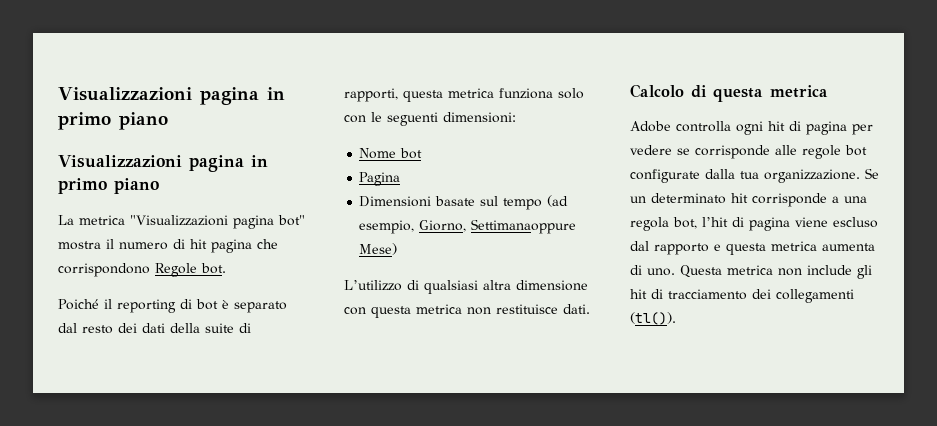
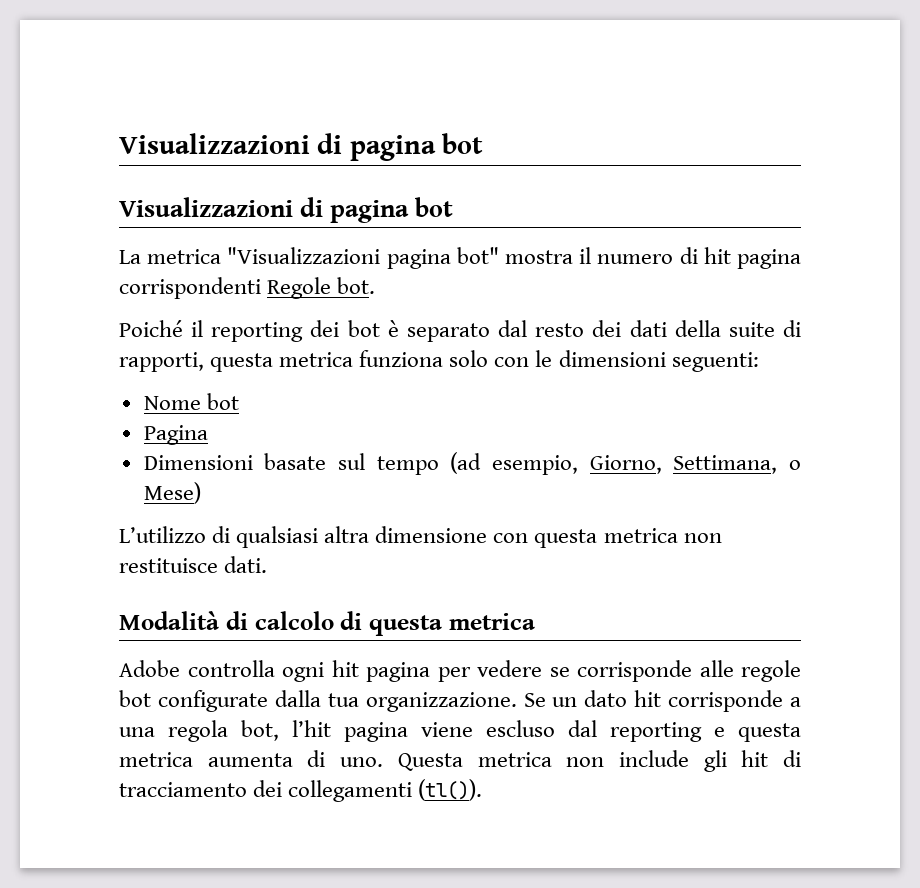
[58,87,285,105] [58,112,168,130] [58,155,268,172] [58,178,159,194] Visualizzazioni pagina in primo piano // Visualizzazioni pagina in primo piano -> [119,133,484,161] [119,197,454,223] Visualizzazioni di pagina bot // Visualizzazioni di pagina bot
[257,239,278,249] [58,263,150,277] che corrispondono -> [119,277,261,299] corrispondenti
[180,299,192,309] di -> [310,320,340,337] dei
[387,112,516,126] seguenti dimensioni: -> [558,350,759,372] dimensioni seguenti:
[471,219,577,234] Settimanaoppure -> [673,455,801,474] Settimana, o
[630,84,684,98] Calcolo -> [119,611,334,630] Modalità di calcolo
[789,121,801,131] di -> (359, 668) none
[651,193,726,204] determinato -> [584,690,628,707] dato
[732,217,744,227] di -> (331, 728) none
[654,243,709,255] rapporto -> [610,722,702,742] reporting

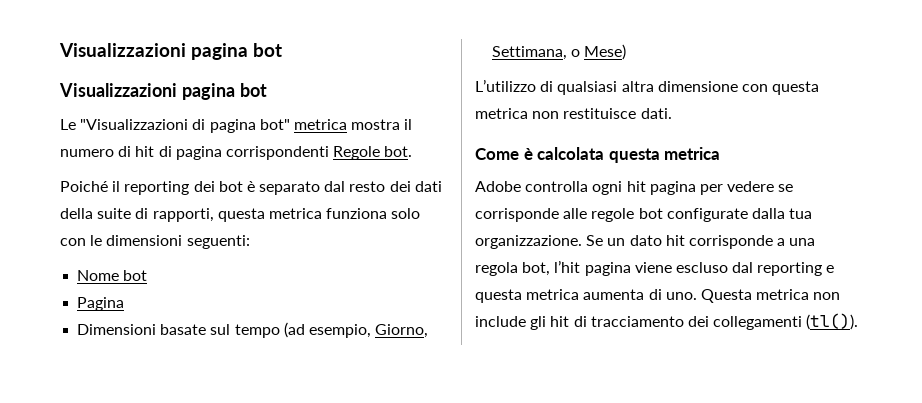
[119,133,343,154] Visualizzazioni di -> [59,43,186,57] Visualizzazioni
[300,197,454,223] [119,247,381,264] di pagina bot // La metrica "Visualizzazioni -> [181,83,267,100] [60,119,206,130] pagina bot // Le "Visualizzazioni di
(499, 255) none -> [293,119,347,130] metrica
(731, 255) none -> [158,146,172,157] di
[119,611,363,630] Modalità di calcolo di -> [475,147,605,160] Come è calcolata

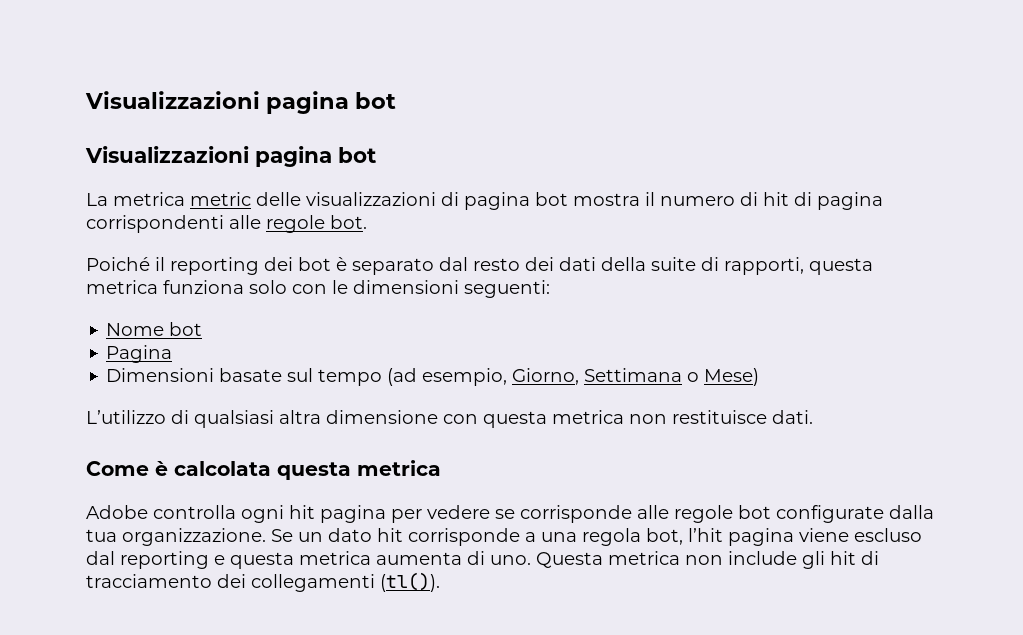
[60,119,347,133] Le "Visualizzazioni di pagina bot" metrica -> [86,192,568,210] La metrica metric delle visualizzazioni di pagina bot
[333,146,381,160] Regole -> [229,215,325,233] alle regole
[492,46,568,60] Settimana, -> [584,368,683,382] Settimana

